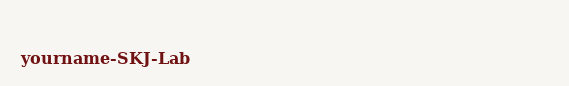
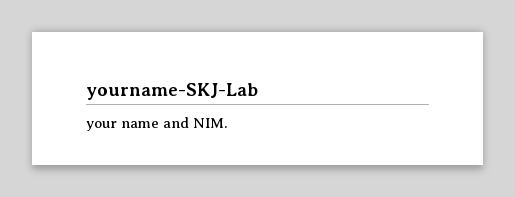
(190, 59) none -> [86,117,227,131] // your name and NIM.

